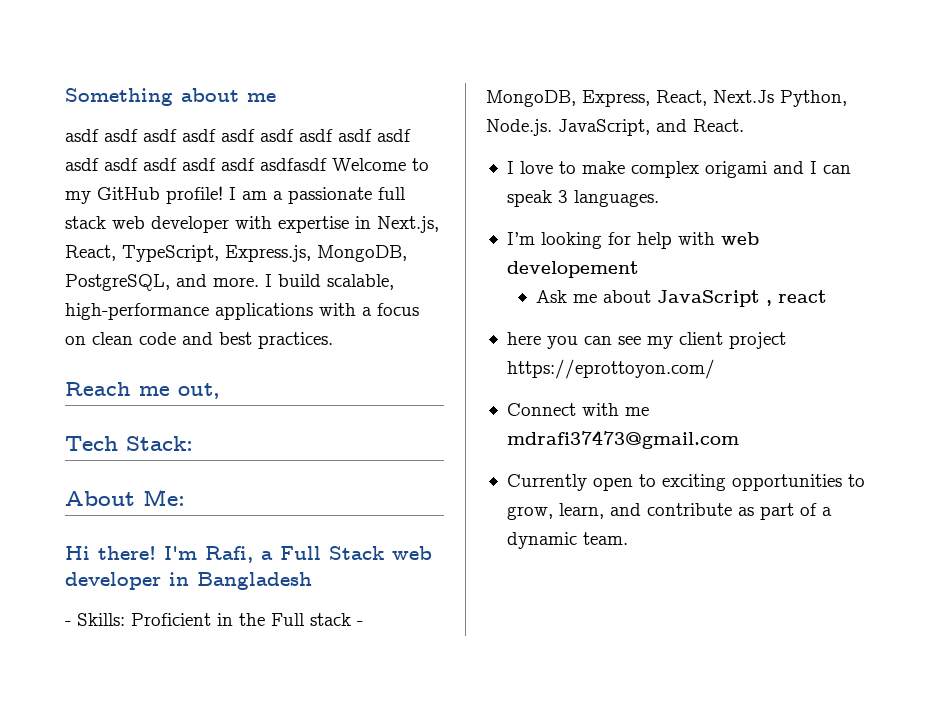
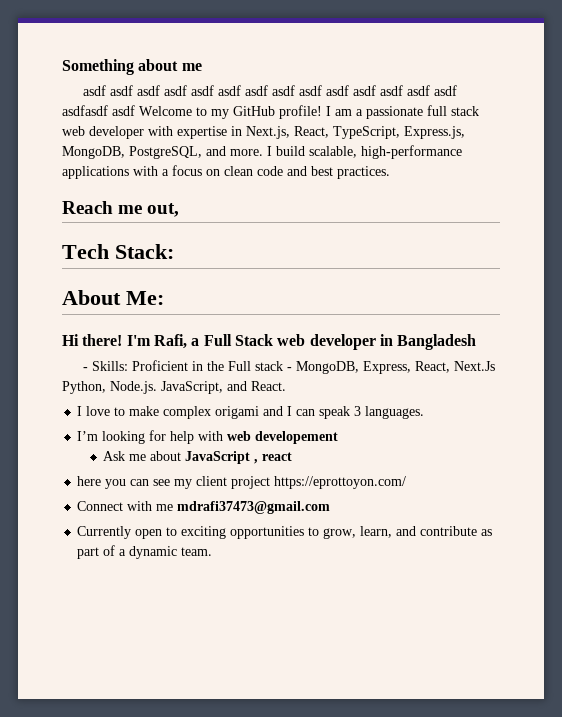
(327, 164) none -> [112,105,135,116] asdf

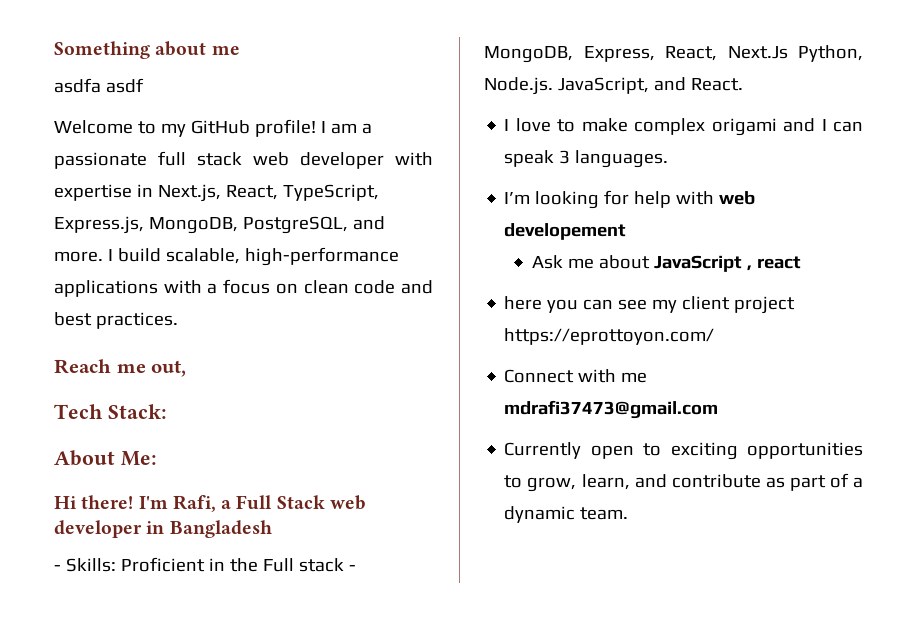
[83,85,458,96] [62,105,135,116] asdf asdf asdf asdf asdf asdf asdf asdf asdf asdf asdf asdf asdf asdf asdfasdf asdf -> [54,78,144,93] asdfa asdf //

